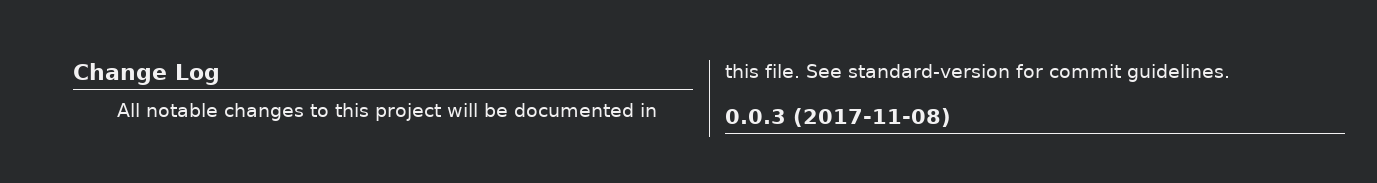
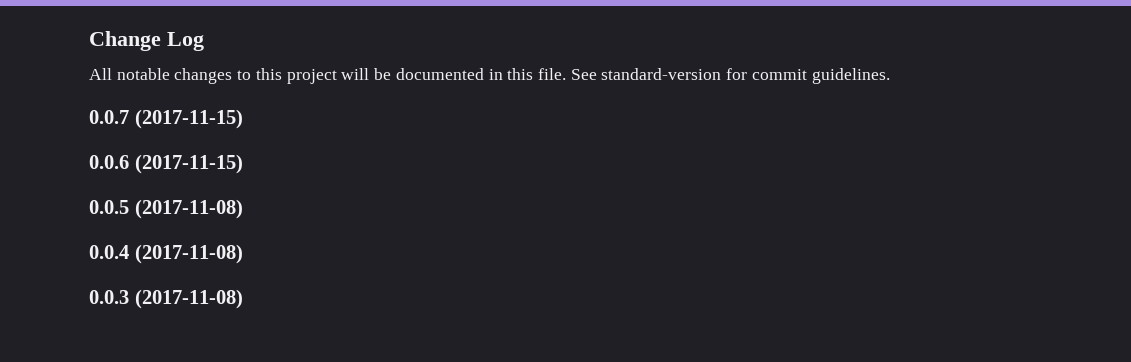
(1230, 73) none -> [89,109,243,129] [89,154,243,174] [89,199,243,219] [89,244,243,264] // 0.0.7 (2017-11-15) // 0.0.6 (2017-11-15) // 0.0.5 (2017-11-08) // 0.0.4 (2017-11-08)

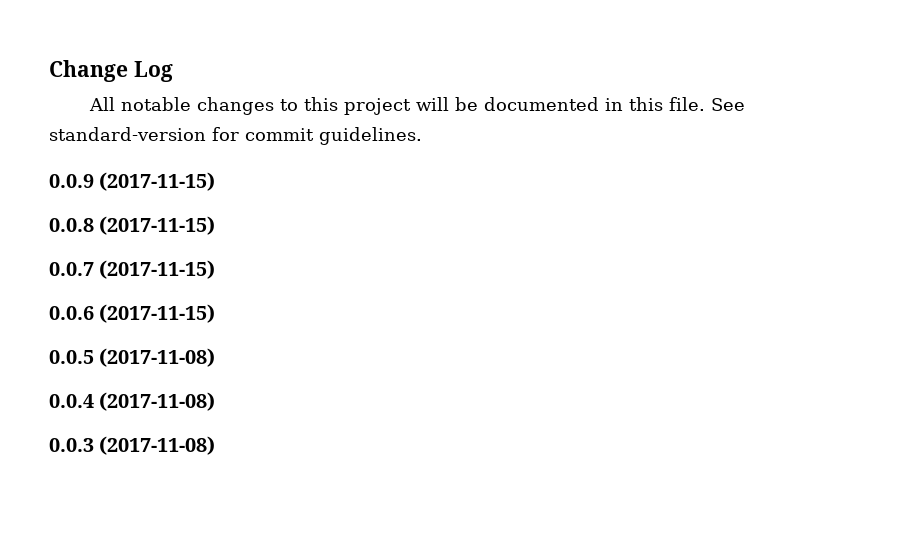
(890, 76) none -> [49,172,216,191] [49,216,216,235] // 0.0.9 (2017-11-15) // 0.0.8 (2017-11-15)

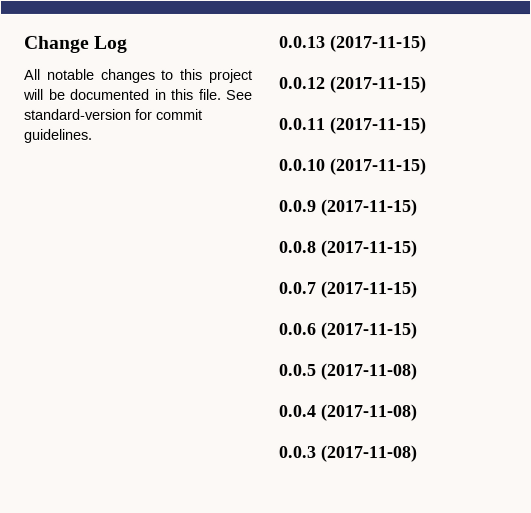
(422, 136) none -> [279,35,427,53] [279,76,427,94] [279,117,427,135] [279,158,427,176] // 0.0.13 (2017-11-15) // 0.0.12 (2017-11-15) // 0.0.11 (2017-11-15) // 0.0.10 (2017-11-15)

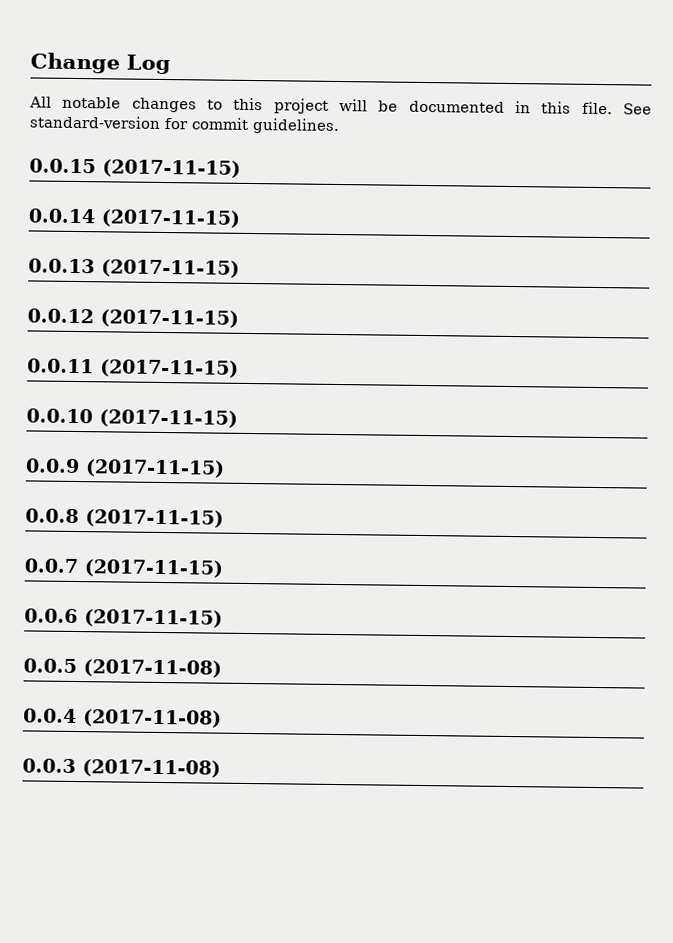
(93, 135) none -> [29,158,241,178] [28,208,240,228] // 0.0.15 (2017-11-15) // 0.0.14 (2017-11-15)

